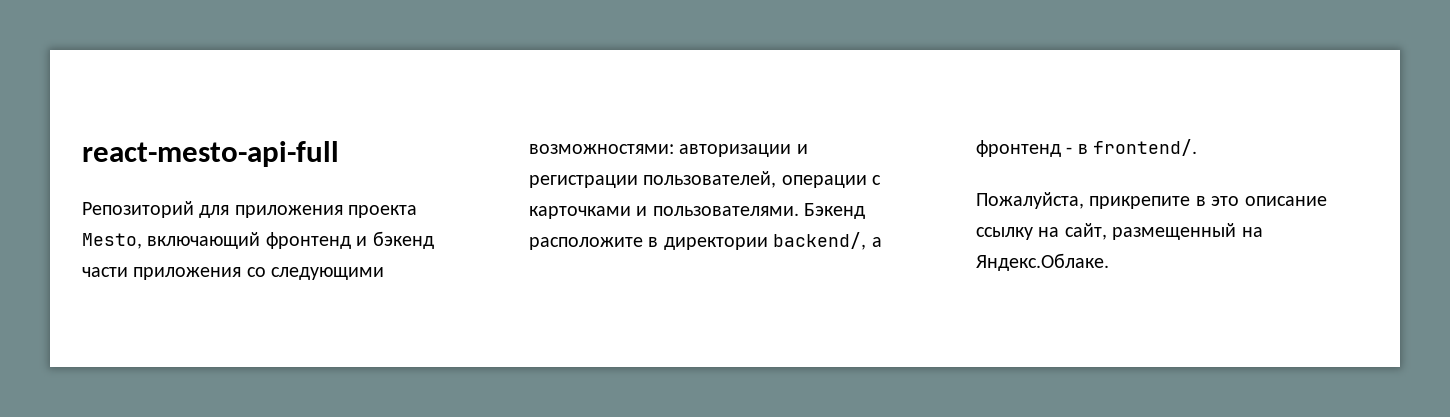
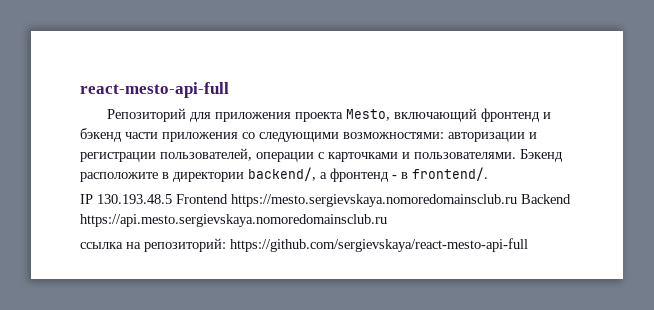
[976,192,1327,209] [976,223,1263,240] [976,253,1109,271] Пожалуйста, прикрепите в это описание ссылку на сайт, размещенный на Яндекс.Облаке. -> [80,194,571,207] [80,214,387,227] [80,238,528,252] IP 130.193.48.5 Frontend https://mesto.sergievskaya.nomoredomainsclub.ru Backend https://api.mesto.sergievskaya.nomoredomainsclub.ru // ссылка на репозиторий: https://github.com/sergievskaya/react-mesto-api-full

